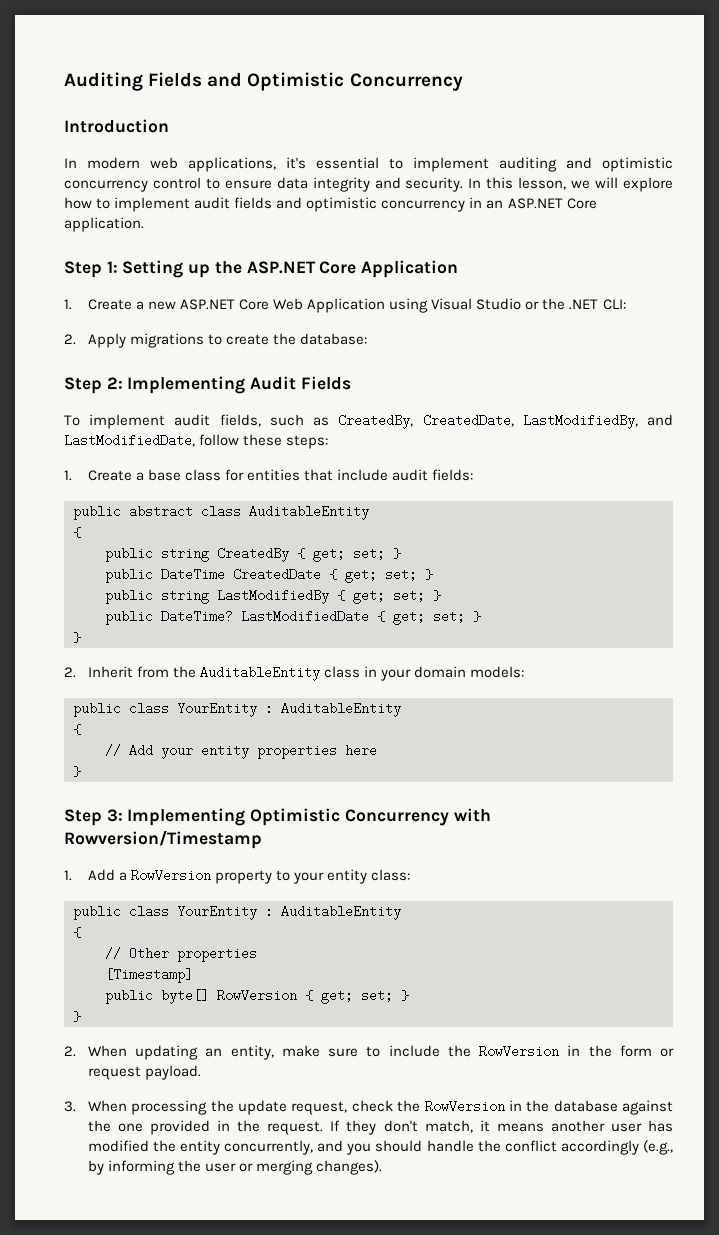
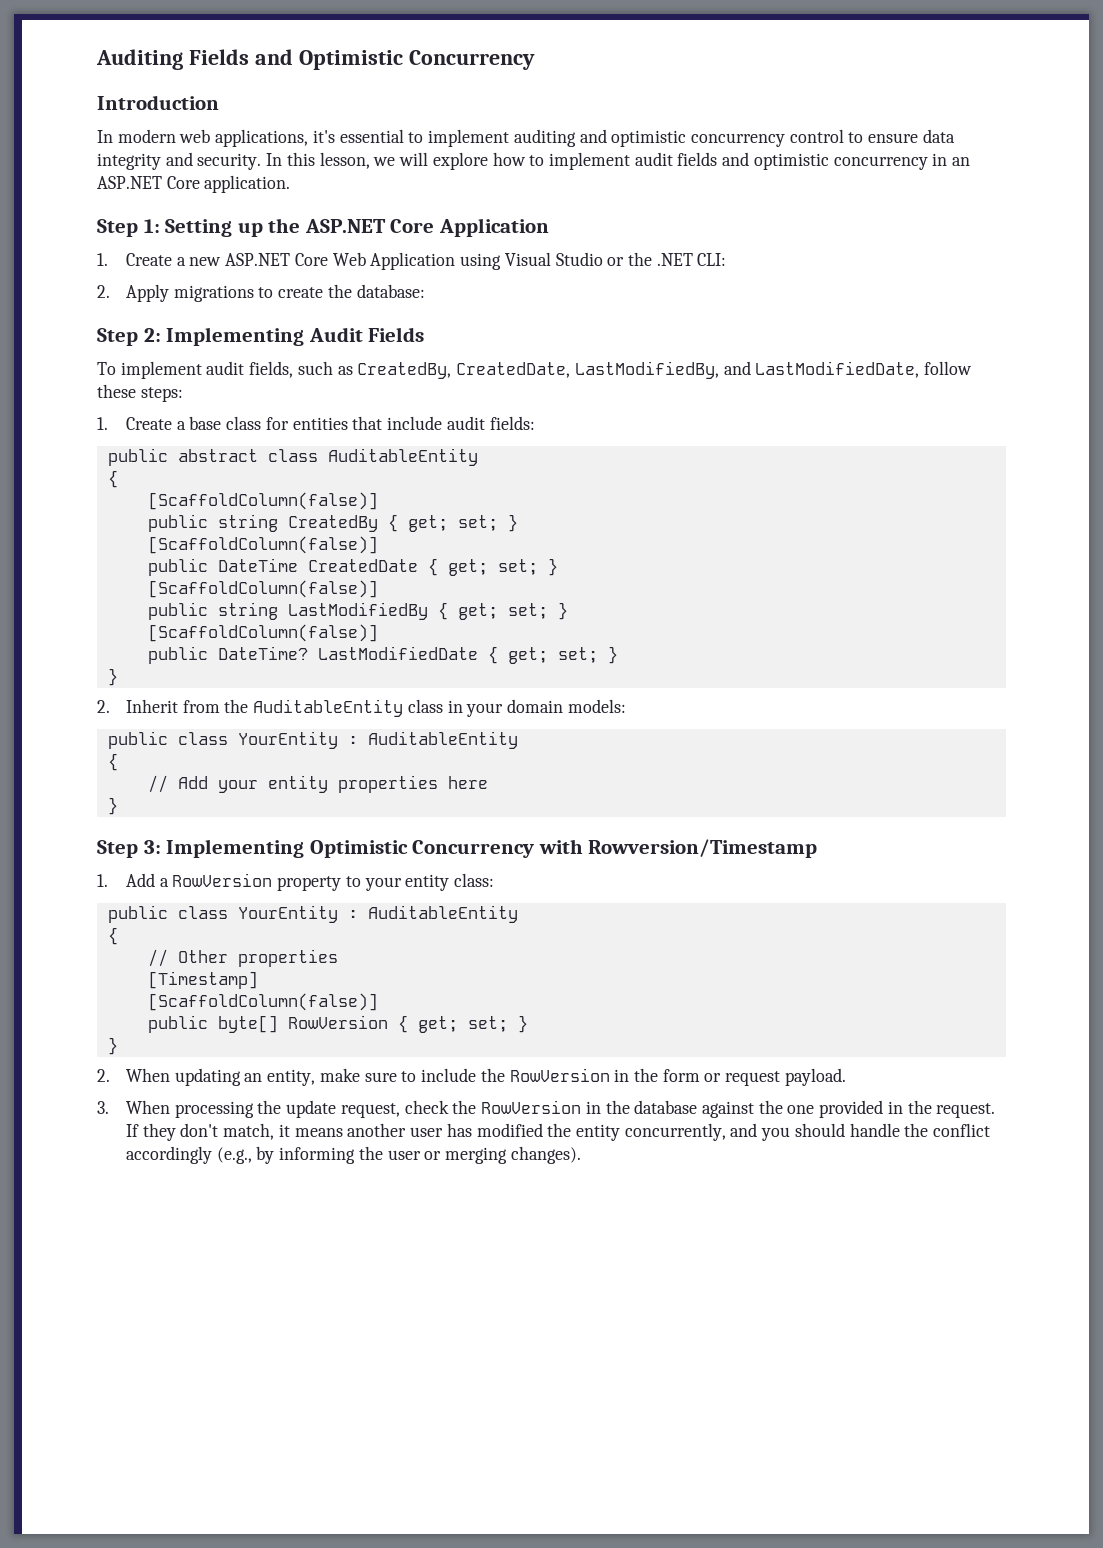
(81, 532) none -> [147,492,378,510] // [ScaffoldColumn(false)]
(401, 553) none -> [147,536,378,554] // [ScaffoldColumn(false)]
(433, 574) none -> [147,580,378,598] // [ScaffoldColumn(false)]
(441, 595) none -> [147,624,378,642] // [ScaffoldColumn(false)]
(193, 975) none -> [147,993,378,1011] // [ScaffoldColumn(false)]

